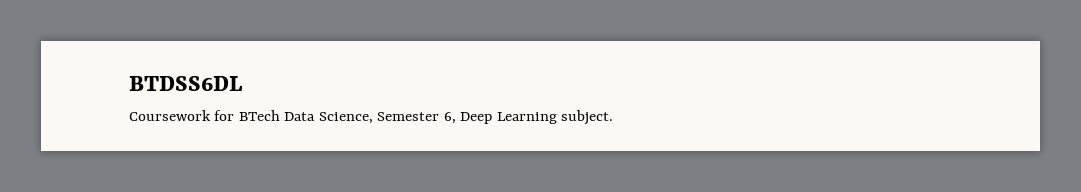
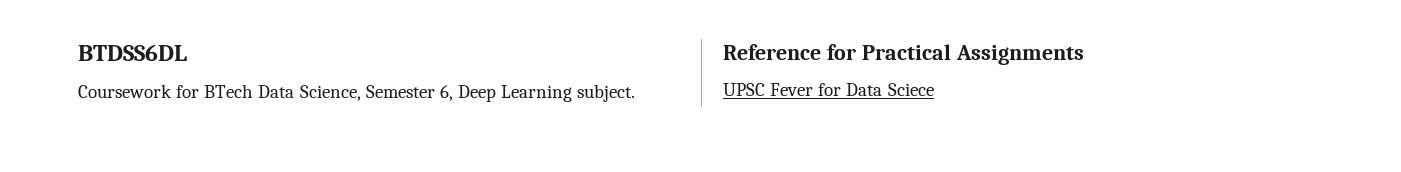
(614, 117) none -> [723,44,1084,65] [723,83,934,96] // Reference for Practical Assignments // UPSC Fever for Data Sciece

